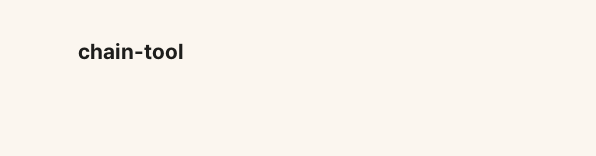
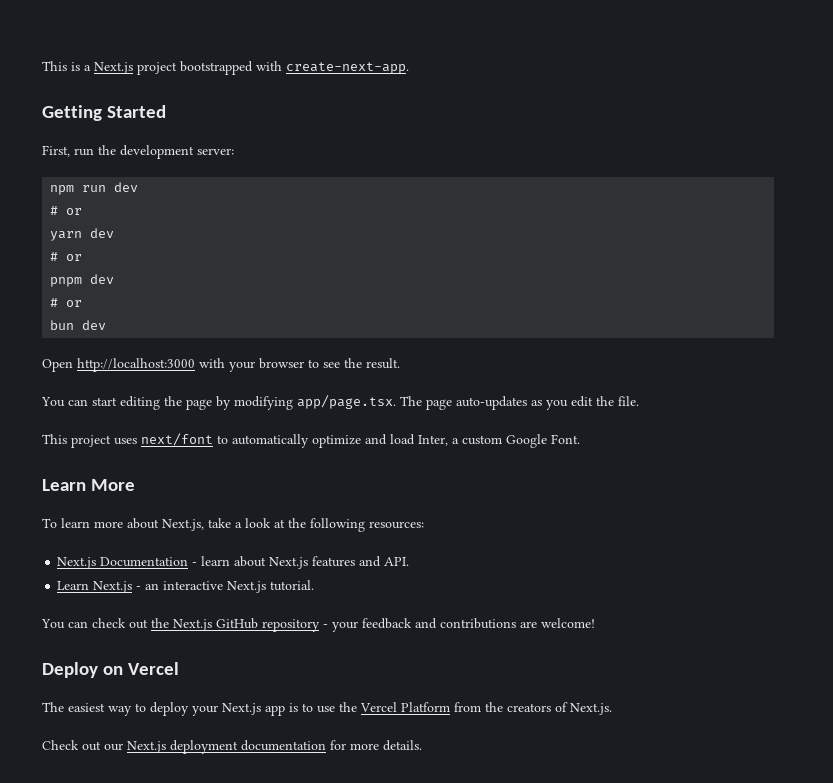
[78,42,184,60] chain-tool -> [42,61,409,75] [42,105,167,121] [42,145,234,159] [50,182,139,195] [50,206,83,215] [50,228,115,241] [50,252,83,261] [50,274,115,287] [50,298,83,307] [50,320,107,330] [42,358,400,372] [41,395,639,410] [42,433,580,448] [42,479,136,491] [42,518,424,532] [57,556,410,569] [57,580,315,593] [41,618,595,632] [42,662,180,678] [42,702,612,716] [42,740,422,754] This is a Next.js project bootstrapped with create-next-app. // Getting Started // First, run the development server: // npm run dev // # or // yarn dev // # or // pnpm dev // # or // bun dev // Open http://localhost:3000 with your browser to see the result. // You can start editing the page by modifying app/page.tsx. The page auto-updates as you edit the file. // This project uses next/font to automatically optimize and load Inter, a custom Google Font. // Learn More // To learn more about Next.js, take a look at the following resources: // Next.js Documentation - learn about Next.js features and API. // Learn Next.js - an interactive Next.js tutorial. // You can check out the Next.js GitHub repository - your feedback and contributions are welcome! // Deploy on Vercel // The easiest way to deploy your Next.js app is to use the Vercel Platform from the creators of Next.js. // Check out our Next.js deployment documentation for more details.

